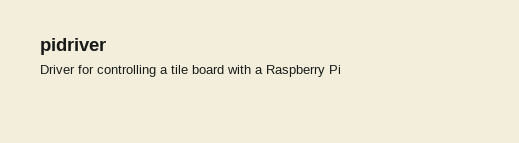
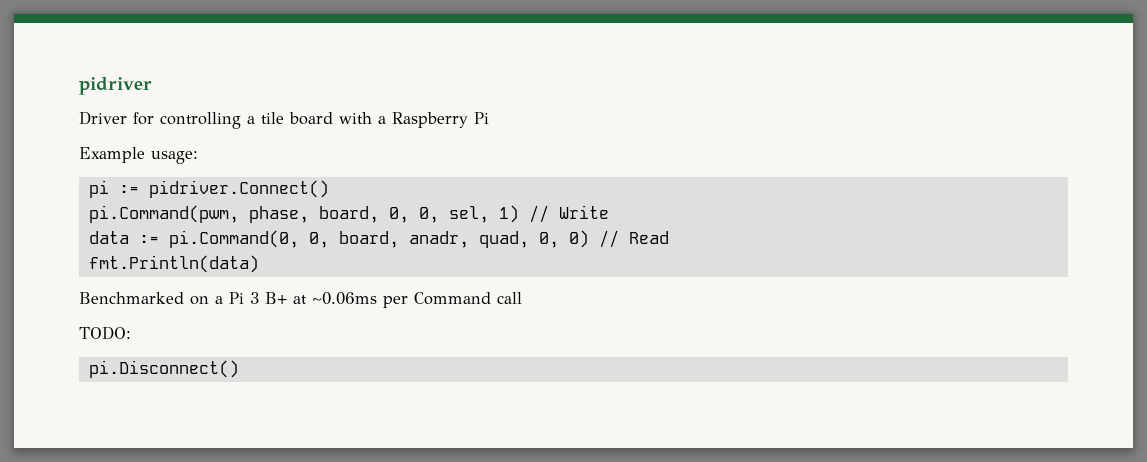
(341, 69) none -> [79,147,198,164] [88,180,329,198] [88,205,609,223] [88,230,669,248] [88,255,259,273] [79,292,522,308] [79,326,131,340] [88,360,239,378] // Example usage: // pi := pidriver.Connect() // pi.Command(pwm, phase, board, 0, 0, sel, 1) // Write // data := pi.Command(0, 0, board, anadr, quad, 0, 0) // Read // fmt.Println(data) // Benchmarked on a Pi 3 B+ at ~0.06ms per Command call // TODO: // pi.Disconnect()

